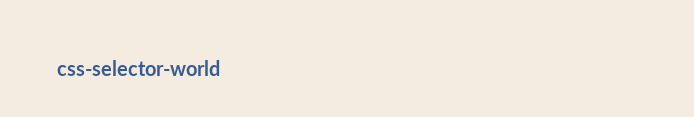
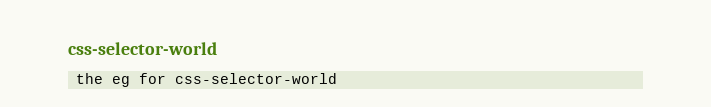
[57,60,220,76] css-selector-world -> [68,42,217,55] [76,73,338,87] css-selector-world // the eg for css-selector-world

